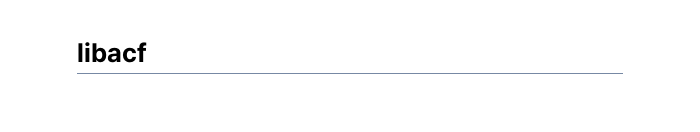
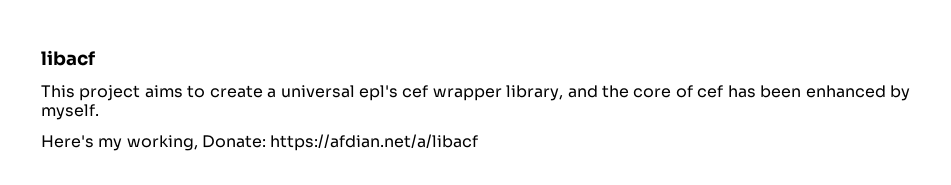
(147, 52) none -> [41,85,911,101] [41,104,99,120] [41,134,479,151] // This project aims to create a universal epl's cef wrapper library, and the core of cef has been enhanced by myself. // Here's my working, Donate: https://afdian.net/a/libacf

